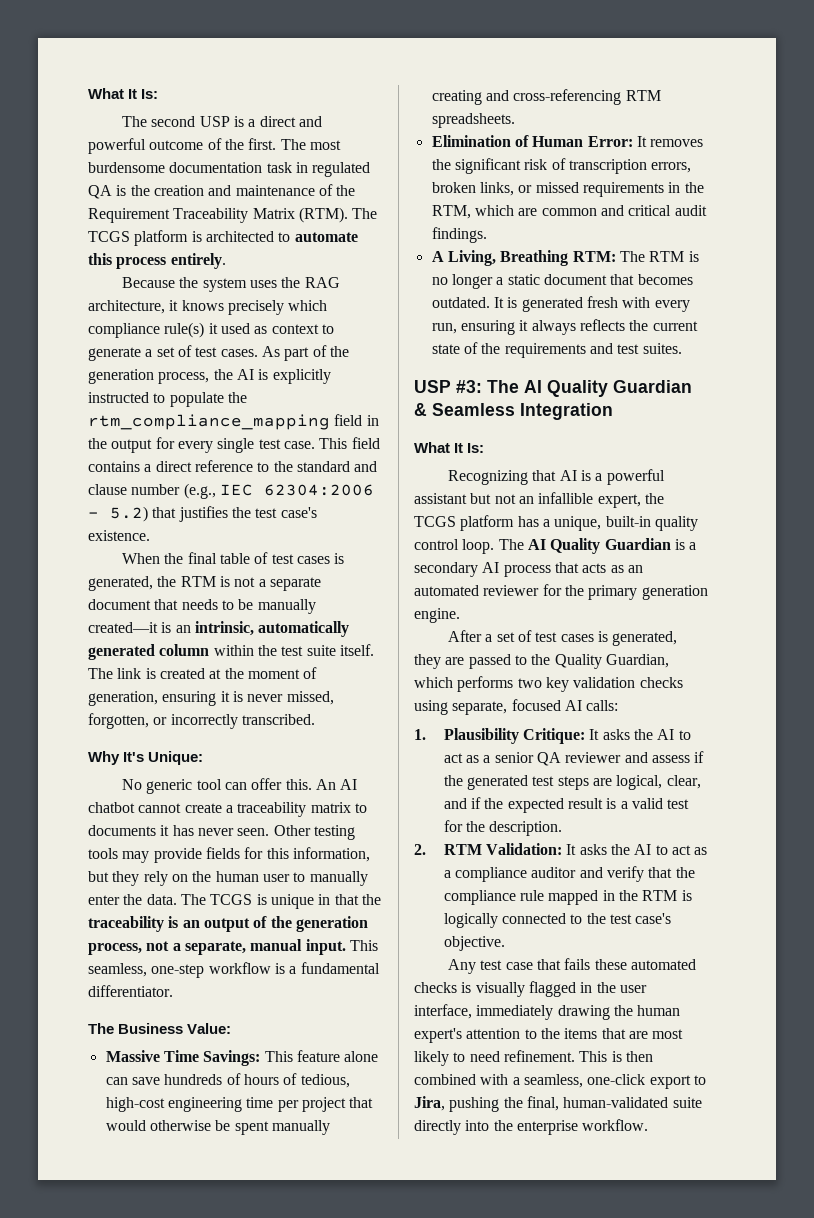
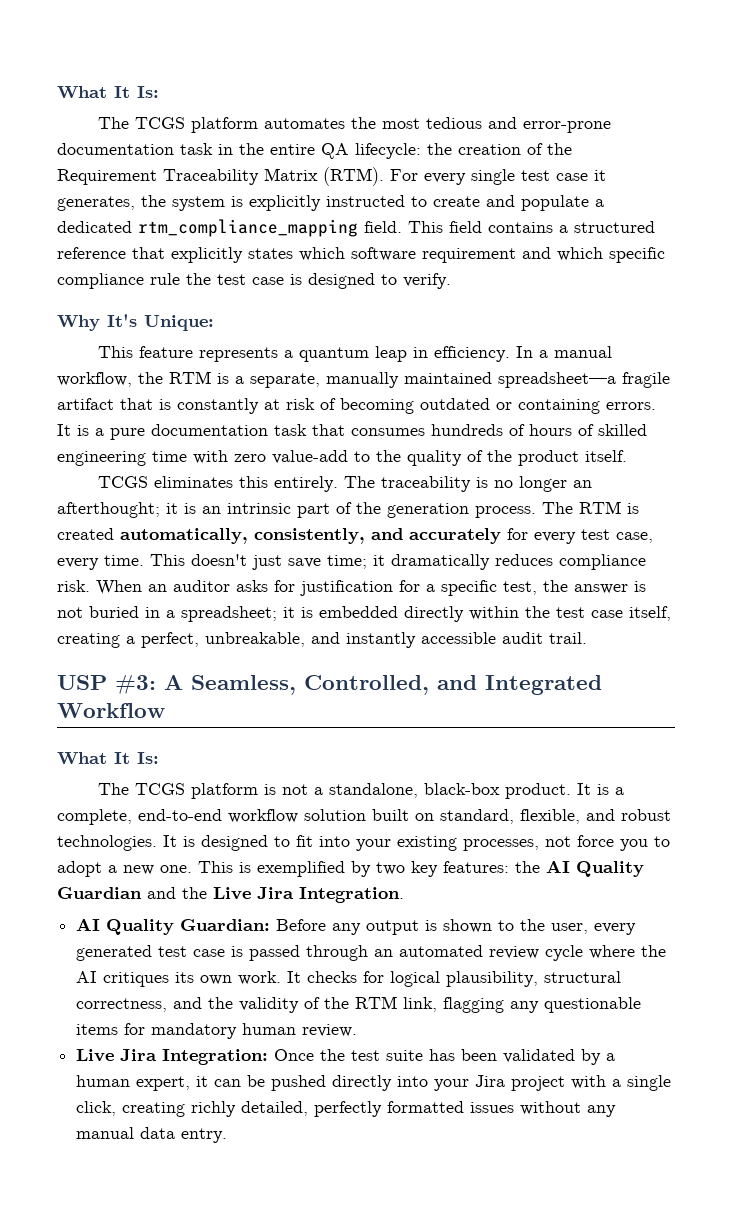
[88,88,159,99] [122,116,322,127] [88,138,341,154] [88,162,371,177] [88,185,315,199] What It Is: // The second USP is a direct and powerful outcome of the first. The most burdensome documentation task in regulated QA is the creation and maintenance -> [57,86,159,99] [97,117,611,133] [57,143,521,159] What It Is: // The TCGS platform automates the most tedious and error-prone documentation task in the entire QA lifecycle: the creation
[352,208,378,219] [88,230,358,246] [88,253,226,269] [122,277,340,292] [88,300,328,315] [88,322,334,338] [88,345,349,361] [88,369,331,384] [88,392,247,407] [88,414,379,430] [88,437,380,453] [88,460,378,472] [88,483,374,499] [88,506,317,522] [88,530,150,541] [122,552,345,564] [88,576,321,591] [88,599,316,614] [88,621,350,637] [88,644,374,660] [88,667,318,679] [88,691,334,706] [88,713,315,729] [88,751,204,765] [122,778,358,794] [88,802,367,817] [88,825,355,840] [88,847,370,863] [88,871,368,886] [88,894,381,909] [88,916,368,932] [88,939,378,955] [88,962,380,978] [88,985,173,997] [88,1023,232,1034] [105,1050,379,1066] [105,1073,350,1088] [105,1097,374,1112] [105,1120,330,1135] [431,89,661,105] [431,113,515,128] [431,135,704,147] [431,158,692,174] [431,182,704,197] [431,205,707,219] [431,227,487,243] [431,250,699,266] [431,274,693,289] [431,296,690,312] [431,319,698,335] [431,342,682,358] [414,380,692,397] [414,403,613,420] [414,442,485,453] [448,469,665,485] [414,492,664,508] [414,515,698,531] [414,538,697,554] [414,562,643,577] [414,584,708,600] [414,608,460,623] [448,630,678,646] [414,654,669,669] [414,676,683,692] [414,699,619,715] [414,728,691,744] [443,751,705,766] [443,775,701,790] [443,797,690,813] [443,820,563,836] [414,843,708,855] [443,866,695,882] [443,890,692,905] [443,913,672,928] [443,936,505,951] [448,958,696,974] [414,981,647,997] [414,1004,681,1020] [414,1028,684,1043] [414,1050,653,1066] [414,1074,706,1089] [414,1096,702,1112] [414,1119,649,1135] The TCGS platform is architected to automate this process entirely. // Because the system uses the RAG architecture, it knows precisely which compliance rule(s) it used as context to generate a set of test cases. As part of the generation process, the AI is explicitly instructed to populate the rtm_compliance_mapping field in the output for every single test case. This field contains a direct reference to the standard and clause number (e.g., IEC 62304:2006 - 5.2) that justifies the test case's existence. // When the final table of test cases is generated, the RTM is not a separate document that needs to be manually created—it is an intrinsic, automatically generated column within the test suite itself. The link is created at the moment of generation, ensuring it is never missed, forgotten, or incorrectly transcribed. // Why It's Unique: // No generic tool can offer this. An AI chatbot cannot create a traceability matrix to documents it has never seen. Other testing tools may provide fields for this information, but they rely on the human user to manually enter the data. The TCGS is unique in that the traceability is an output of the generation process, not a separate, manual input. This seamless, one-step workflow is a fundamental differentiator. // The Business Value: // Massive Time Savings: This feature alone can save hundreds of hours of tedious, high-cost engineering time per project that would otherwise be spent manually creating and cross-referencing RTM spreadsheets. // Elimination of Human Error: It removes the significant risk of transcription errors, broken links, or missed requirements in the RTM, which are common and critical audit findings. // A Living, Breathing RTM: The RTM is no longer a static document that becomes outdated. It is generated fresh with every run, ensuring it always reflects the current state of the requirements and test suites. // USP #3: The AI Quality Guardian & Seamless Integration // What It Is: // Recognizing that AI is a powerful assistant but not an infallible expert, the TCGS platform has a unique, built-in quality control loop. The AI Quality Guardian is a secondary AI process that acts as an automated reviewer for the primary generation engine. // After a set of test cases is generated, they are passed to the Quality Guardian, which performs two key validation checks using separate, focused AI calls: // 1. Plausibility Critique: It asks the AI to act as a senior QA reviewer and assess if the generated test steps are logical, clear, and if the expected result is a valid test for the description. // 2. RTM Validation: It asks the AI to act as a compliance auditor and verify that the compliance rule mapped in the RTM is logically connected to the test case's objective. // Any test case that fails these automated checks is visually flagged in the user interface, immediately drawing the human expert's attention to the items that are most likely to need refinement. This is then combined with a seamless, one-click export to Jira, pushing the final, human-validated suite directly into the enterprise workflow. -> [390,169,606,185] [57,195,604,211] [57,219,655,237] [57,247,665,263] [57,273,451,289] [57,314,214,331] [97,346,612,362] [57,371,670,388] [57,398,656,414] [57,424,647,440] [57,450,627,466] [97,476,592,492] [57,501,639,518] [57,528,653,544] [57,554,646,570] [57,580,646,596] [57,606,671,622] [57,632,587,648] [57,675,602,695] [57,703,165,718] [57,752,159,765] [97,783,624,799] [57,809,671,825] [57,835,670,851] [57,860,644,877] [57,887,404,903] [76,918,637,935] [76,945,667,961] [76,971,622,987] [76,996,642,1013] [76,1023,358,1039] [76,1049,616,1065] [76,1075,672,1091] [76,1101,617,1117] [76,1127,228,1143] For every single test case it generates, the system is explicitly instructed to create and populate a dedicated rtm_compliance_mapping field. This field contains a structured reference that explicitly states which software requirement and which specific compliance rule the test case is designed to verify. // Why It's Unique: // This feature represents a quantum leap in efficiency. In a manual workflow, the RTM is a separate, manually maintained spreadsheet—a fragile artifact that is constantly at risk of becoming outdated or containing errors. It is a pure documentation task that consumes hundreds of hours of skilled engineering time with zero value-add to the quality of the product itself. // TCGS eliminates this entirely. The traceability is no longer an afterthought; it is an intrinsic part of the generation process. The RTM is created automatically, consistently, and accurately for every test case, every time. This doesn't just save time; it dramatically reduces compliance risk. When an auditor asks for justification for a specific test, the answer is not buried in a spreadsheet; it is embedded directly within the test case itself, creating a perfect, unbreakable, and instantly accessible audit trail. // USP #3: A Seamless, Controlled, and Integrated Workflow // What It Is: // The TCGS platform is not a standalone, black-box product. It is a complete, end-to-end workflow solution built on standard, flexible, and robust technologies. It is designed to fit into your existing processes, not force you to adopt a new one. This is exemplified by two key features: the AI Quality Guardian and the Live Jira Integration. // AI Quality Guardian: Before any output is shown to the user, every generated test case is passed through an automated review cycle where the AI critiques its own work. It checks for logical plausibility, structural correctness, and the validity of the RTM link, flagging any questionable items for mandatory human review. // Live Jira Integration: Once the test suite has been validated by a human expert, it can be pushed directly into your Jira project with a single click, creating richly detailed, perfectly formatted issues without any manual data entry.

